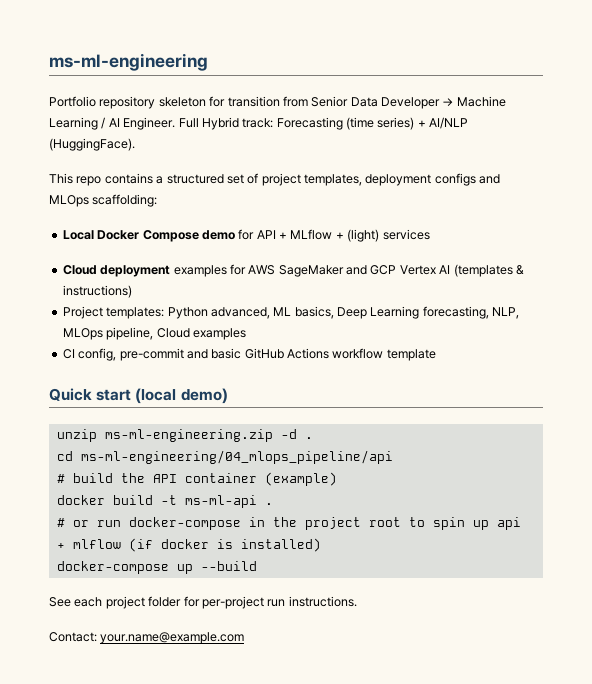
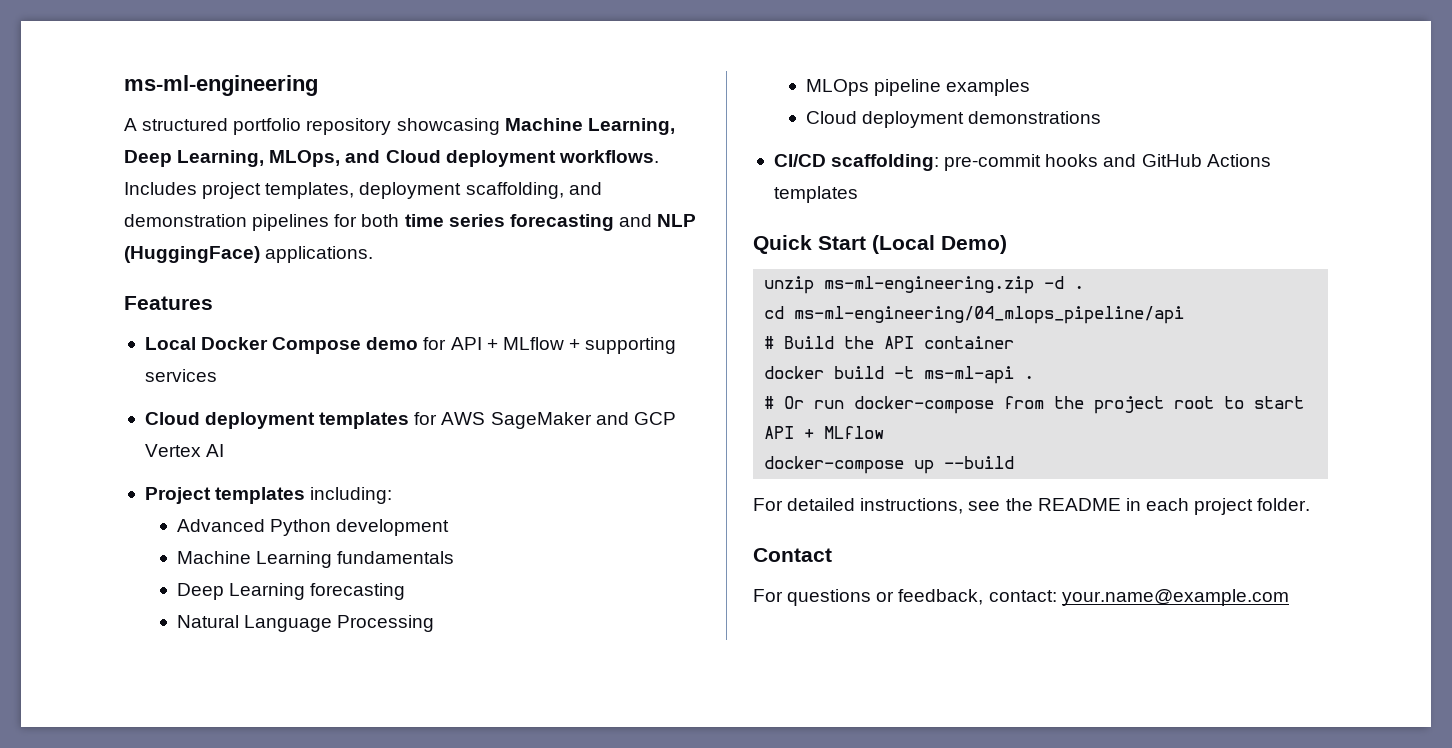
[49,96,506,109] [49,117,469,130] [49,138,135,151] [49,173,501,186] [49,194,158,207] Portfolio repository skeleton for transition from Senior Data Developer → Machine Learning / AI Engineer. Full Hybrid track: Forecasting (time series) + AI/NLP (HuggingFace). // This repo contains a structured set of project templates, deployment configs and MLOps scaffolding: -> [124,118,675,135] [124,150,659,167] [124,182,602,199] [124,214,697,231] [124,246,374,263] [124,296,213,310] A structured portfolio repository showcasing Machine Learning, Deep Learning, MLOps, and Cloud deployment workflows. Includes project templates, deployment scaffolding, and demonstration pipelines for both time series forecasting and NLP (HuggingFace) applications. // Features
[347,229,380,242] (light) -> [585,337,677,354] supporting
[173,265,227,277] examples -> [319,412,410,429] templates
[453,264,524,277] [62,285,132,298] [62,306,520,319] [62,327,246,340] [62,348,436,361] [49,388,228,404] (templates & instructions) // Project templates: Python advanced, ML basics, Deep Learning forecasting, NLP, MLOps pipeline, Cloud examples // CI config, pre-commit and basic GitHub Actions workflow template // Quick start (local demo) -> [144,487,393,504] [176,519,450,536] [176,551,455,568] [176,583,406,600] [176,615,435,632] [805,79,1031,96] [805,111,1102,128] [773,154,1271,171] [773,186,858,203] [753,235,1007,254] // Project templates including: // Advanced Python development // Machine Learning fundamentals // Deep Learning forecasting // Natural Language Processing // MLOps pipeline examples // Cloud deployment demonstrations // CI/CD scaffolding: pre-commit hooks and GitHub Actions templates // Quick Start (Local Demo)
[72,473,113,483] build -> [784,336,835,349] Build
[264,472,337,486] (example) -> (1015, 342) none
[72,520,89,527] or -> [784,396,805,409] Or
[248,517,265,527] in -> [1004,396,1045,409] from
[432,517,521,530] [56,538,321,552] [56,561,257,574] [49,596,357,609] [49,632,97,642] spin up api + mlflow (if docker is installed) // docker-compose up --build // See each project folder for per-project run instructions. // Contact: -> [1254,396,1305,409] [764,426,885,439] [764,456,1015,474] [753,498,1311,515] [753,548,832,562] [753,589,1057,606] start API + MLflow // docker-compose up --build // For detailed instructions, see the README in each project folder. // Contact // For questions or feedback, contact:

